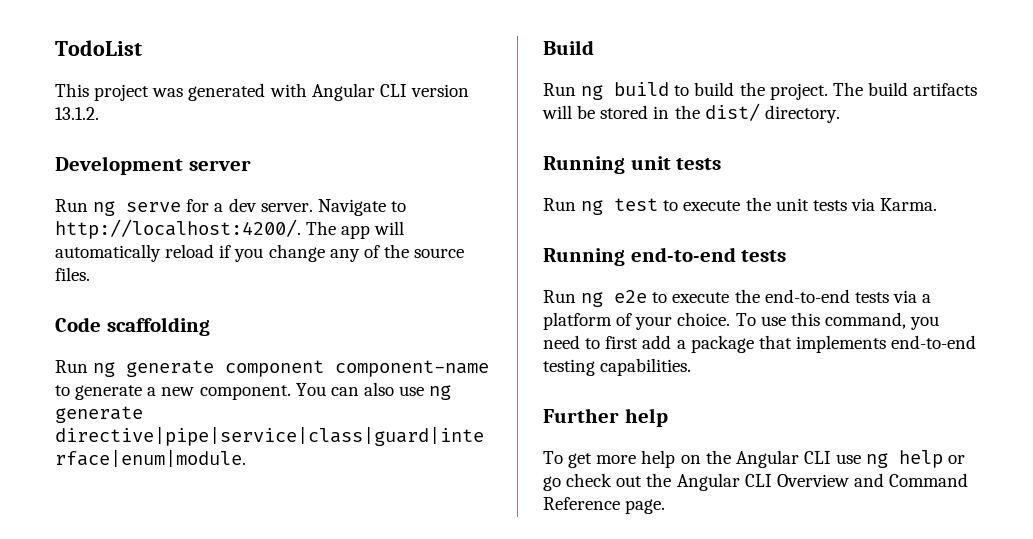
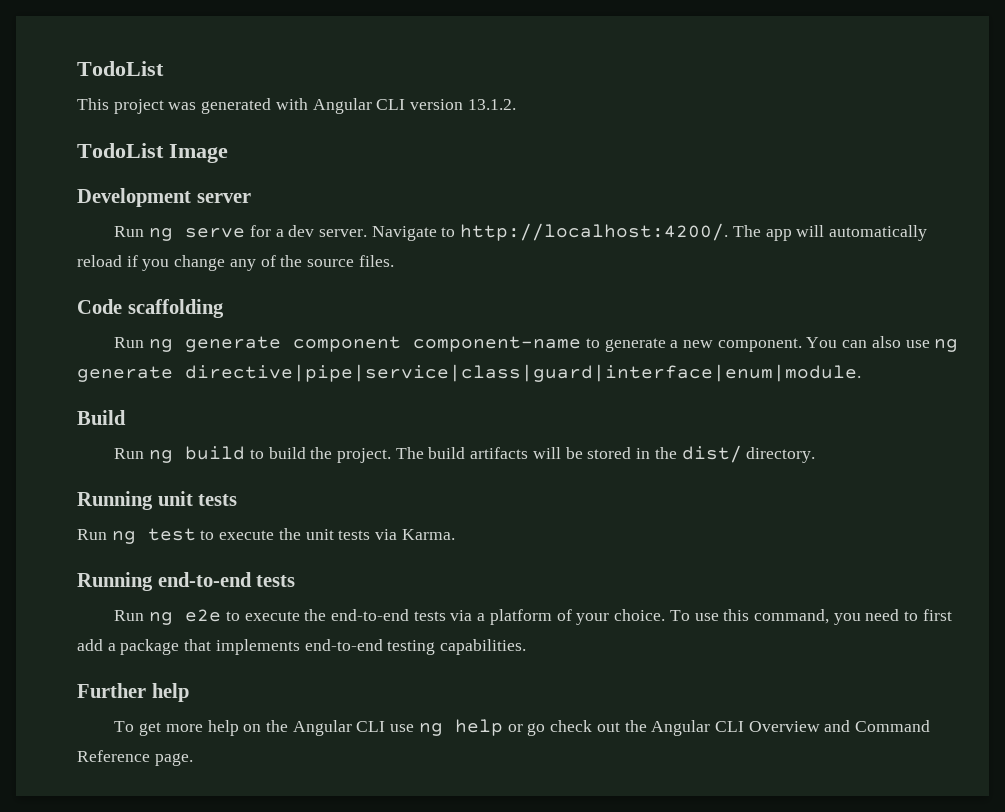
(99, 113) none -> [77,143,228,163] // TodoList Image

